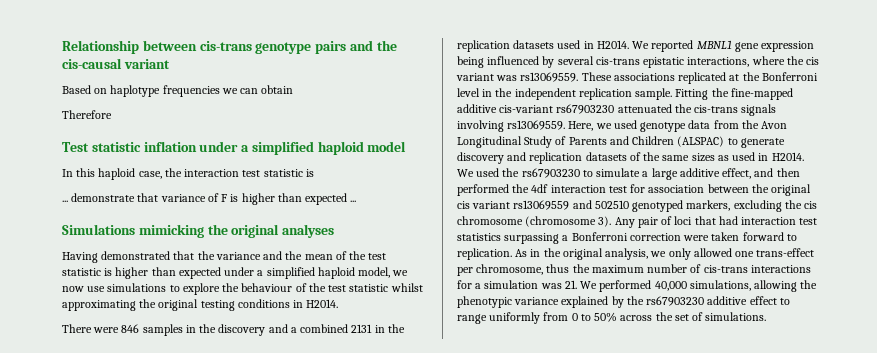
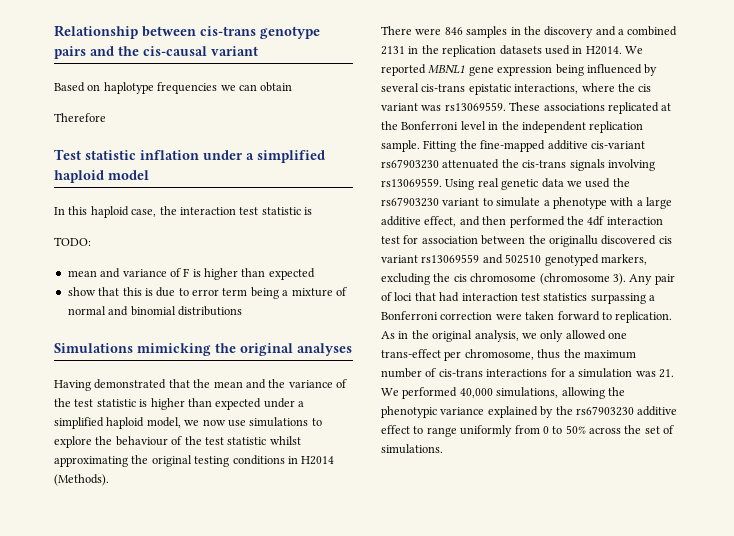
[62,193,159,202] ... demonstrate that -> [54,237,91,246] [67,268,121,278] TODO: // mean and
[350,200,357,202] ... -> [67,287,347,299] [67,306,242,316] // show that this is due to error term being a mixture of normal and binomial distributions
[215,251,333,260] variance and the mean -> [213,379,333,389] mean and the variance
[306,299,339,308] H2014. -> [301,456,335,465] [54,474,109,486] H2014 (Methods).
[568,120,788,132] [457,136,785,148] [457,152,804,164] [457,169,474,177] Here, we used genotype data from the Avon Longitudinal Study of Parents and Children (ALSPAC) to generate discovery and replication datasets of the same sizes as used in H2014. We -> [445,178,582,190] Using real genetic data we
(580, 173) none -> [442,198,480,206] variant
(649, 174) none -> [552,197,643,209] phenotype with a
[771,184,812,196] original -> [548,235,657,247] originallu discovered

